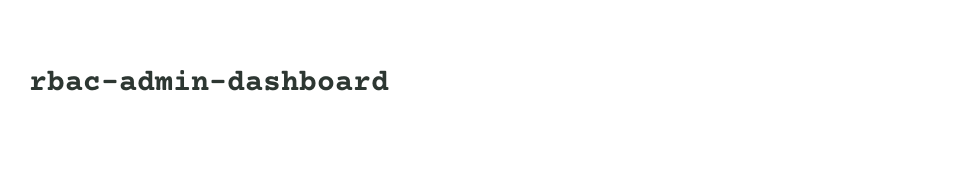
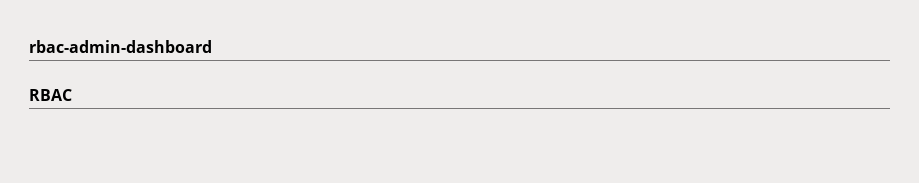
(389, 80) none -> [29,89,72,101] // RBAC

